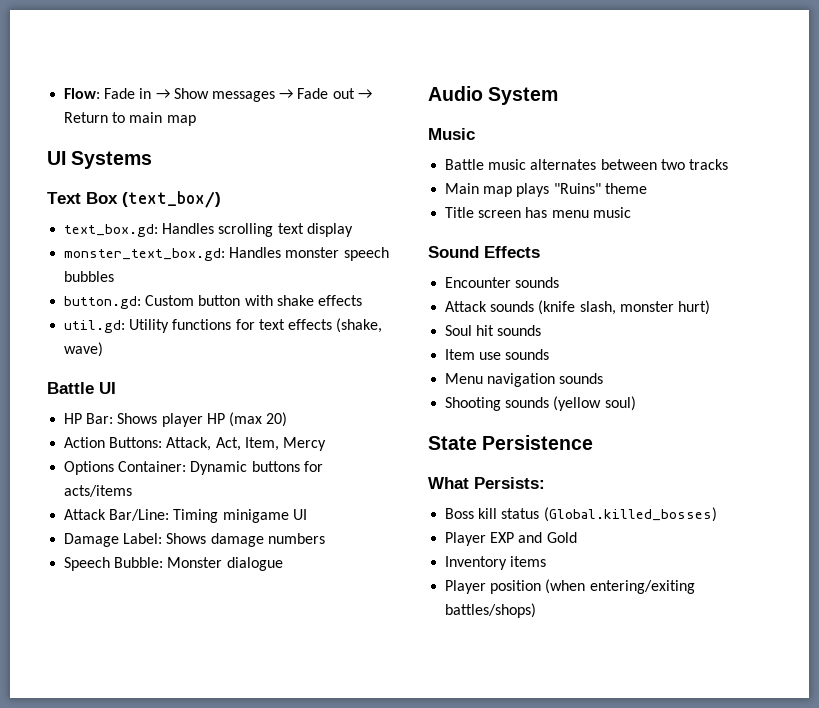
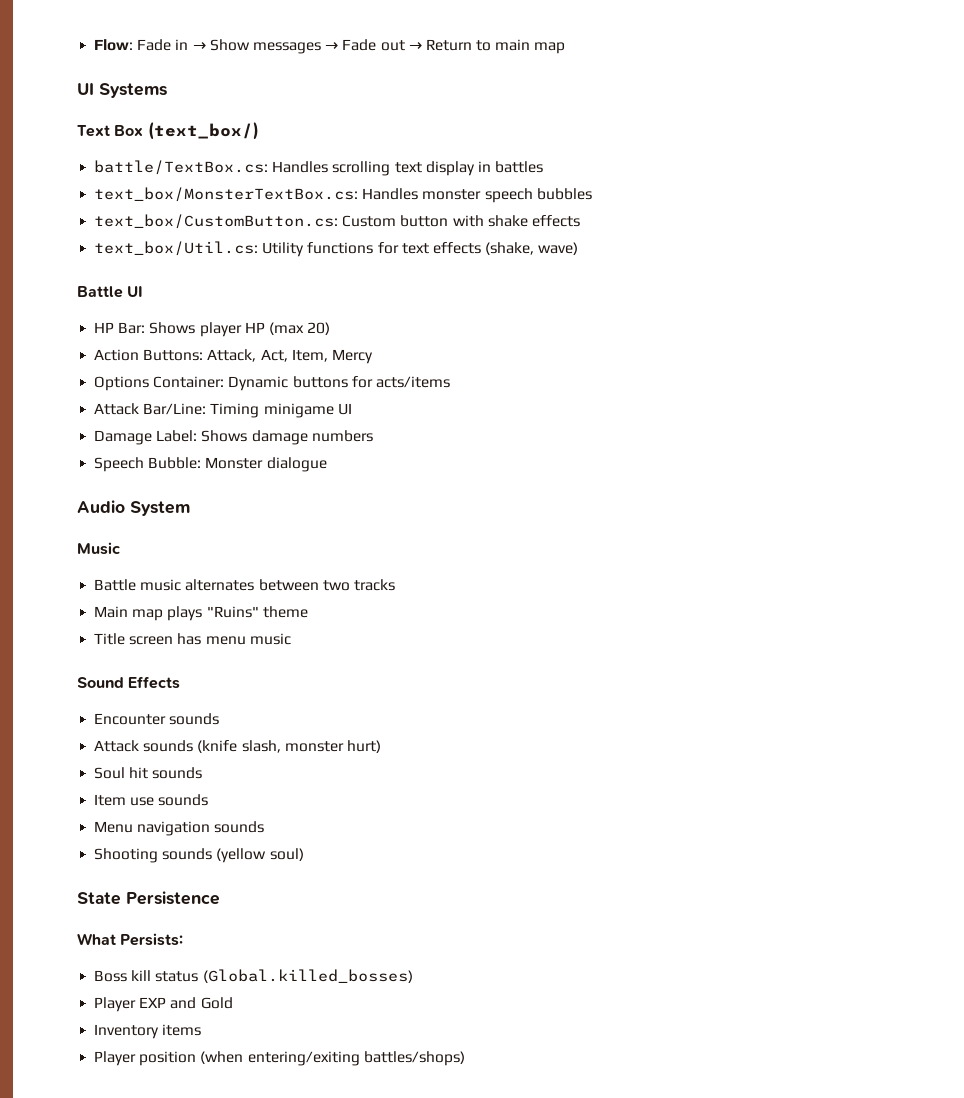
[64,224,159,237] text_box.gd: -> [94,160,269,175] battle/TextBox.cs:
[64,248,226,261] // monster_text_box.gd: -> [477,161,544,173] [94,187,359,202] in battles // text_box/MonsterTextBox.cs:
[64,296,142,309] button.gd: -> [94,214,339,229] text_box/CustomButton.cs:
[64,320,126,333] util.gd: -> [94,241,259,256] text_box/Util.cs:

